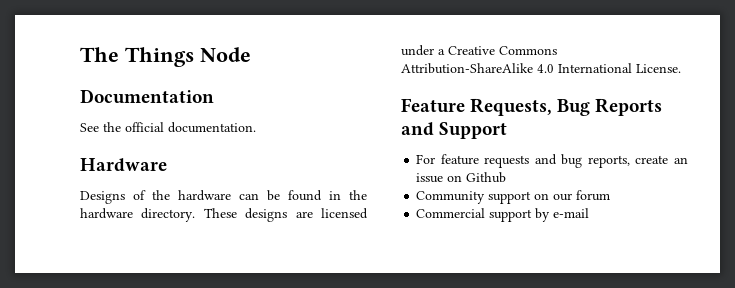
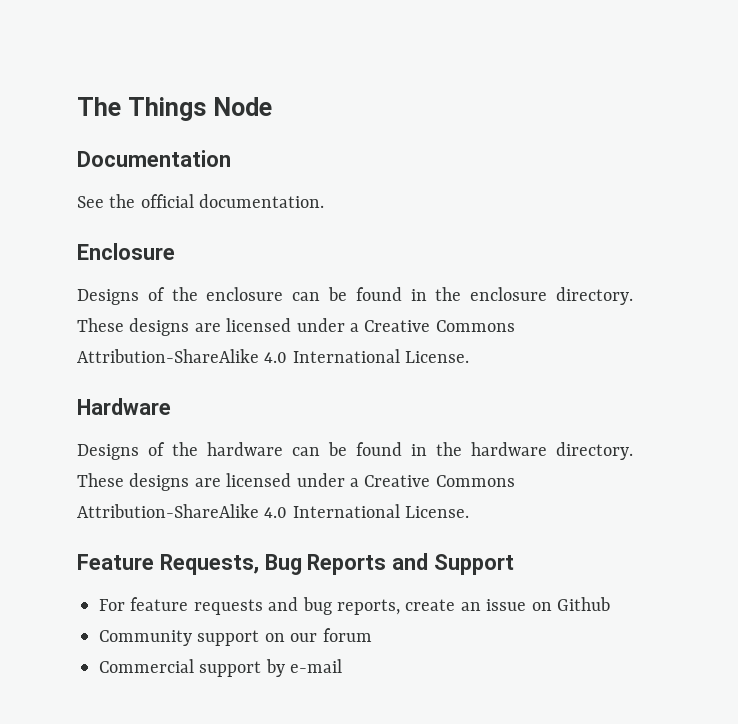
(256, 127) none -> [77,243,175,260] [77,287,633,305] [77,318,515,336] [77,349,470,363] // Enclosure // Designs of the enclosure can be found in the enclosure directory. These designs are licensed under a Creative Commons Attribution-ShareAlike 4.0 International License.

